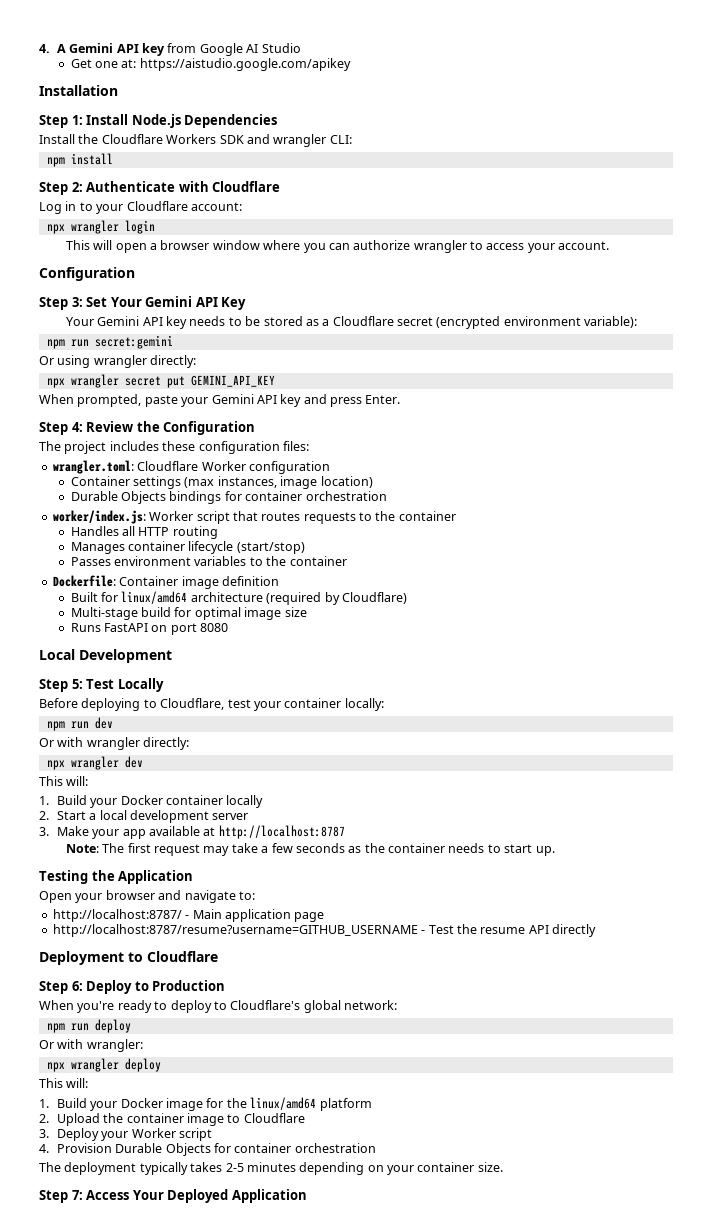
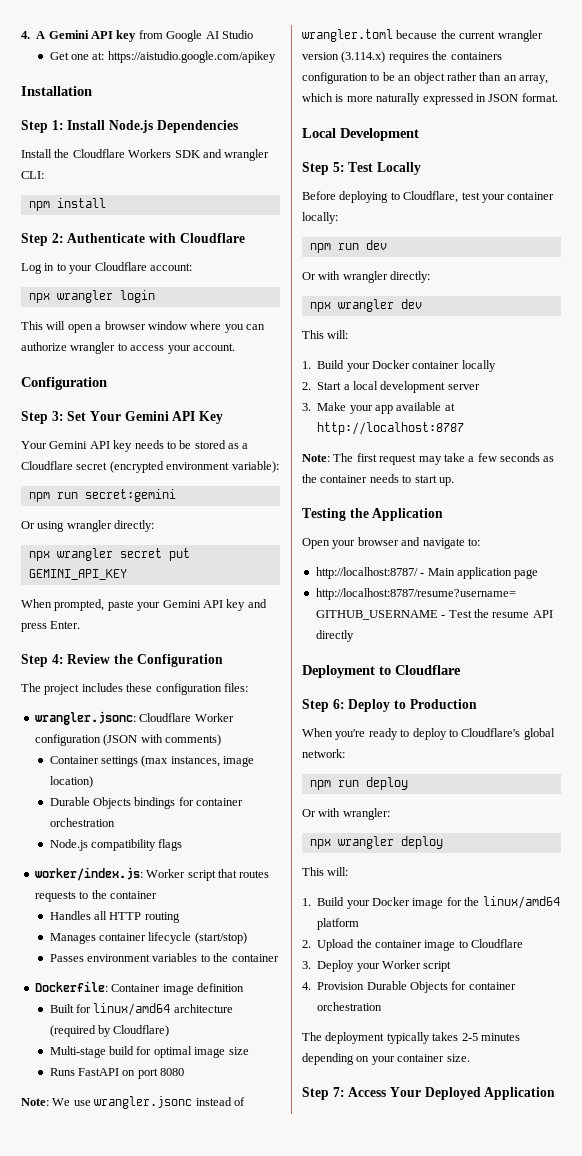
[52,460,134,474] wrangler.toml: -> [34,711,136,725] wrangler.jsonc:
(330, 467) none -> [103,734,221,746] (JSON with comments)
(387, 496) none -> [49,839,183,851] // Node.js compatibility flags
(229, 627) none -> [21,1096,245,1109] [302,29,543,42] [302,51,502,63] [302,72,548,84] [302,93,558,105] // Note: We use wrangler.jsonc instead of wrangler.toml because the current wrangler version (3.114.x) requires the containers configuration to be an object rather than an array, which is more naturally expressed in JSON format.

